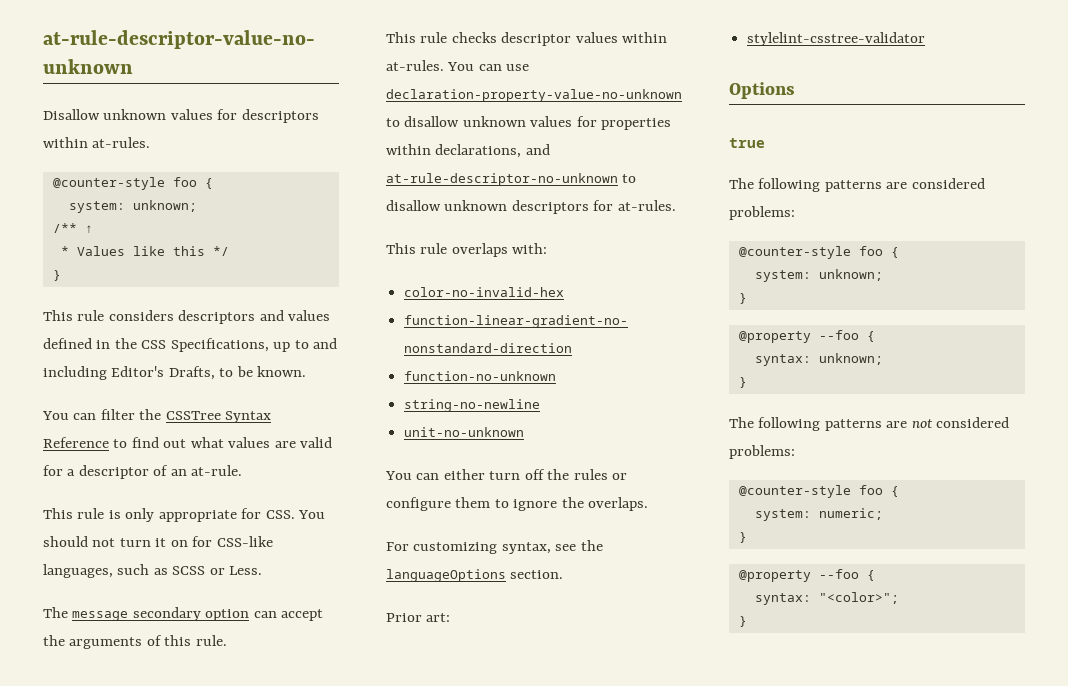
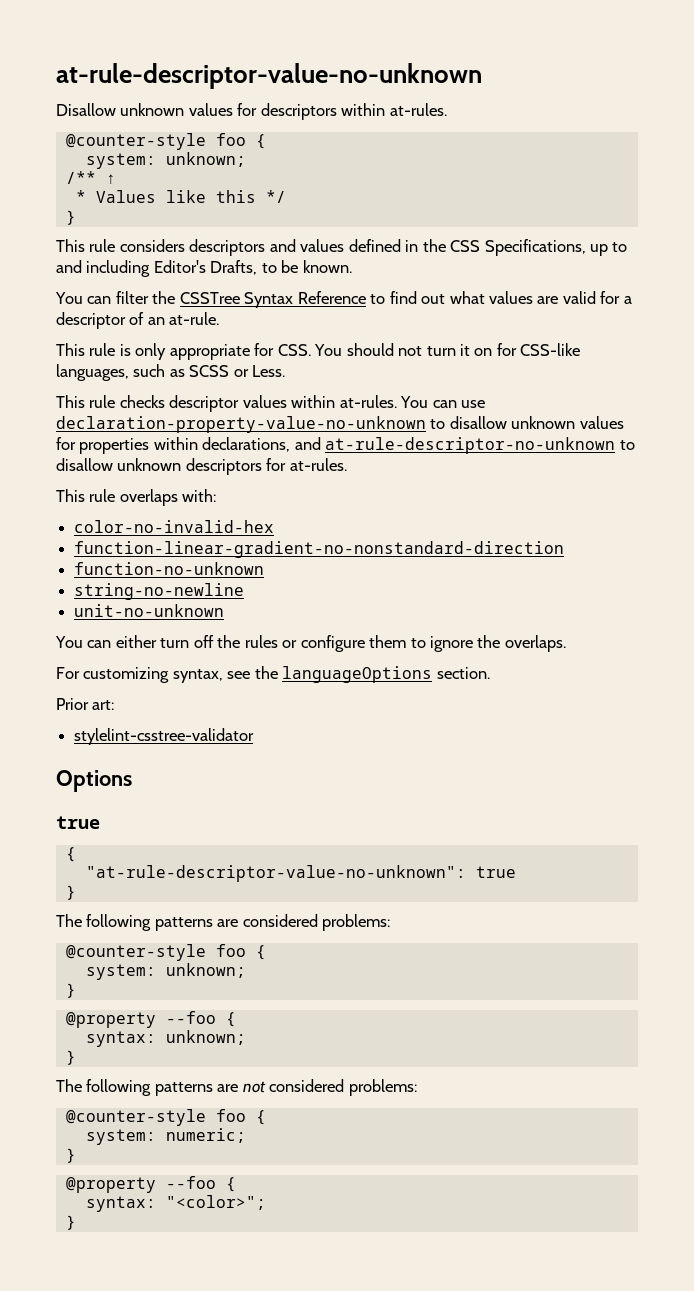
[43,607,324,621] [43,635,227,649] // The message secondary option can accept the arguments of this rule. -> (286, 371) none
(765, 143) none -> [65,847,76,862] [85,865,516,882] [65,885,76,900] // { // "at-rule-descriptor-value-no-unknown": true // }

